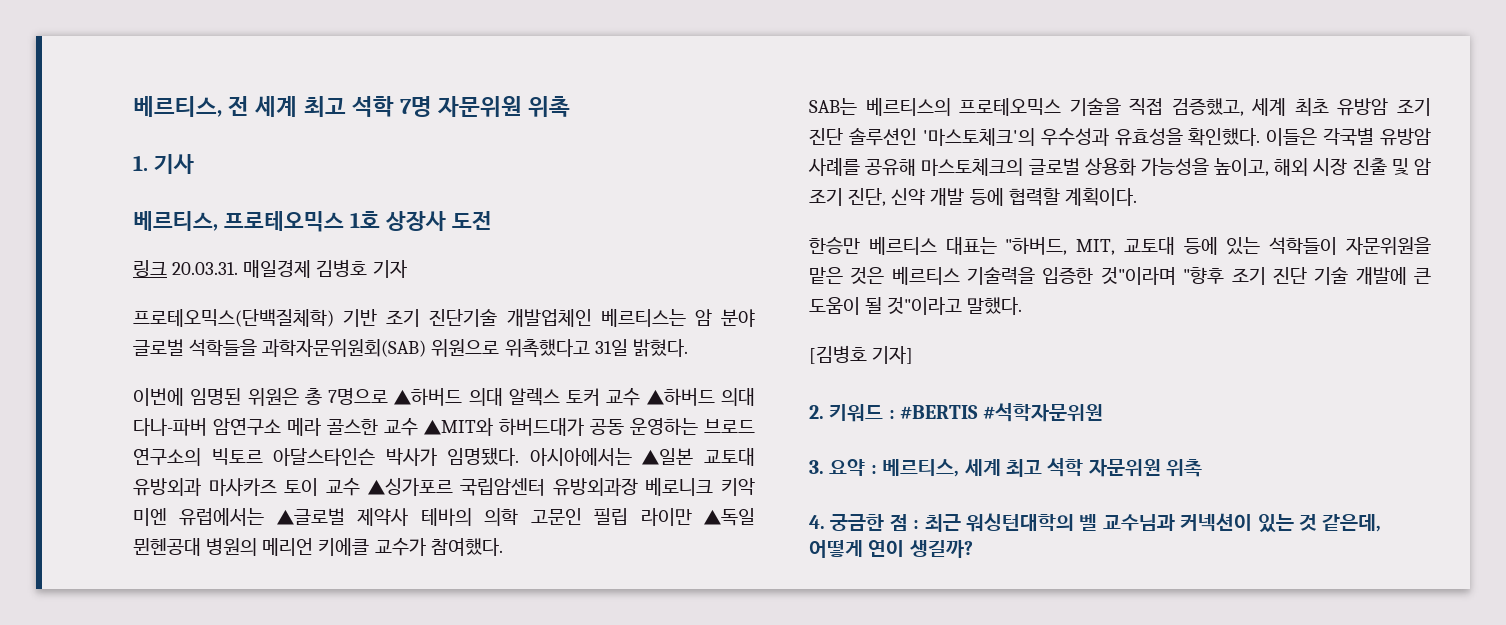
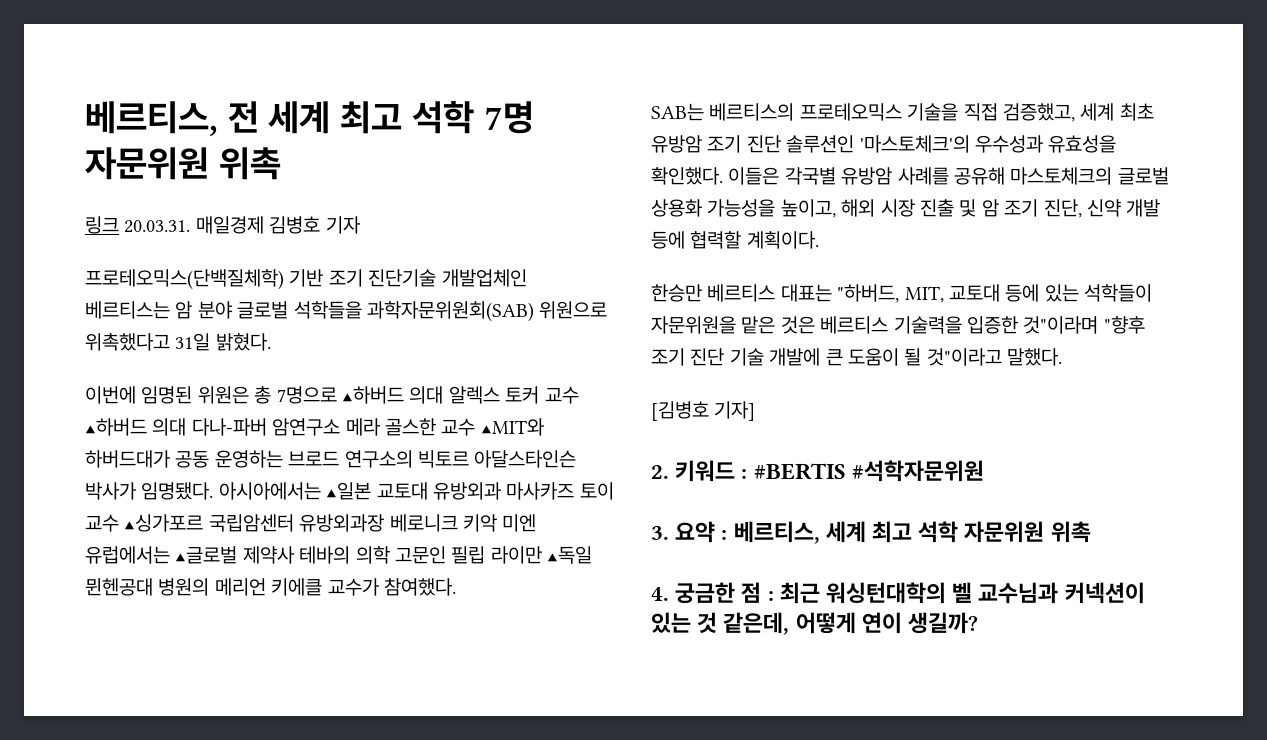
[133,154,194,174] [133,211,492,232] // 1. 기사 // 베르티스, 프로테오믹스 1호 상장사 도전 -> (281, 163) none

